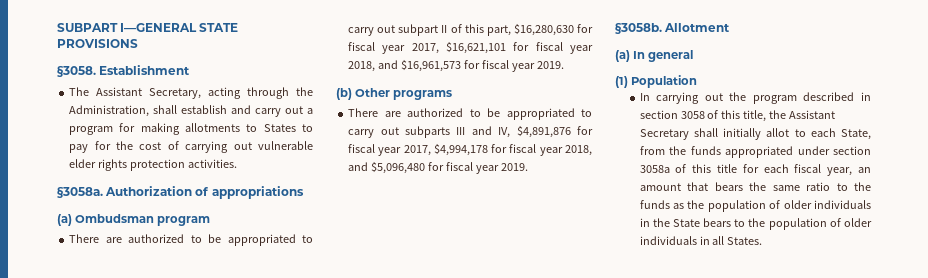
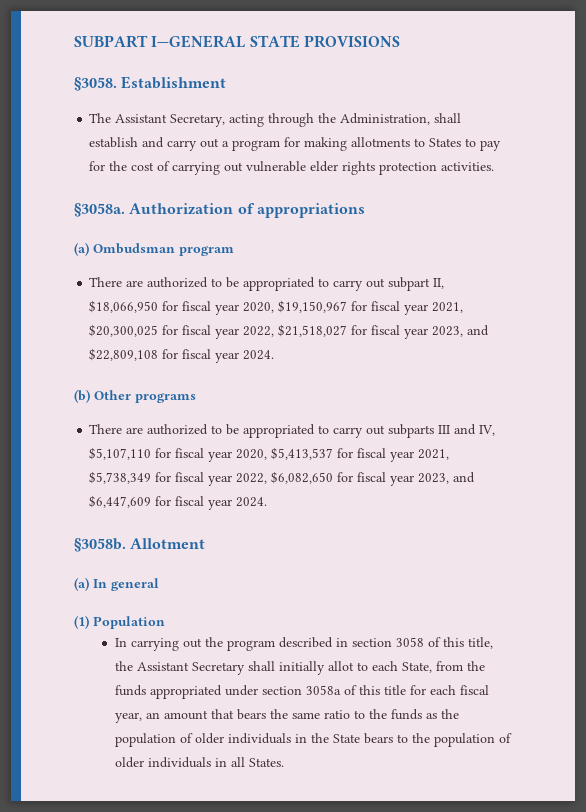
[441,23,593,36] [348,41,593,54] [348,59,564,72] II of this part, $16,280,630 for fiscal year 2017, $16,621,101 for fiscal year 2018, and $16,961,573 for fiscal year 2019. -> [433,278,445,289] [89,300,464,315] [89,324,490,339] [89,348,275,363] II, $18,066,950 for fiscal year 2020, $19,150,967 for fiscal year 2021, $20,300,025 for fiscal year 2022, $21,518,027 for fiscal year 2023, and $22,809,108 for fiscal year 2024.
[516,125,593,138] [348,143,592,156] [348,161,528,174] $4,891,876 for fiscal year 2017, $4,994,178 for fiscal year 2018, and $5,096,480 for fiscal year 2019. -> [89,447,450,462] [89,471,476,486] [89,495,268,510] $5,107,110 for fiscal year 2020, $5,413,537 for fiscal year 2021, $5,738,349 for fiscal year 2022, $6,082,650 for fiscal year 2023, and $6,447,609 for fiscal year 2024.

